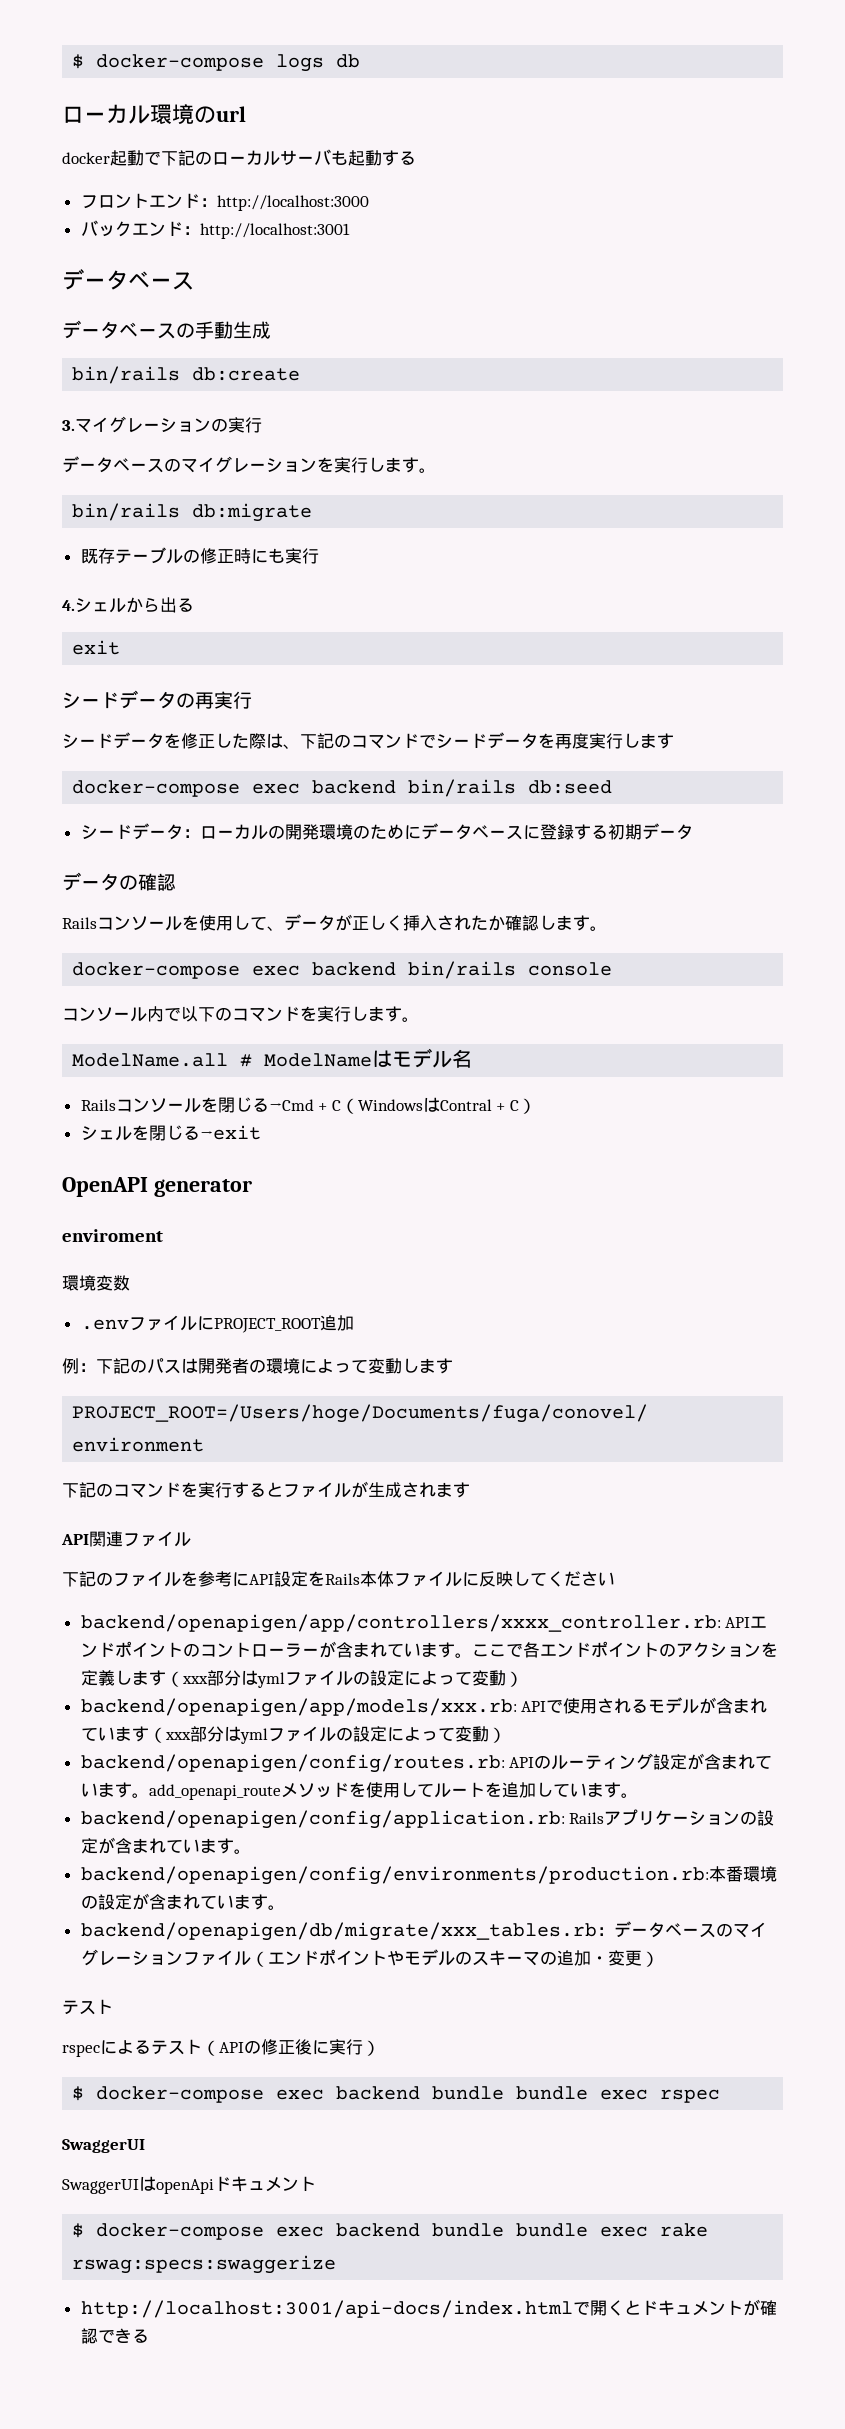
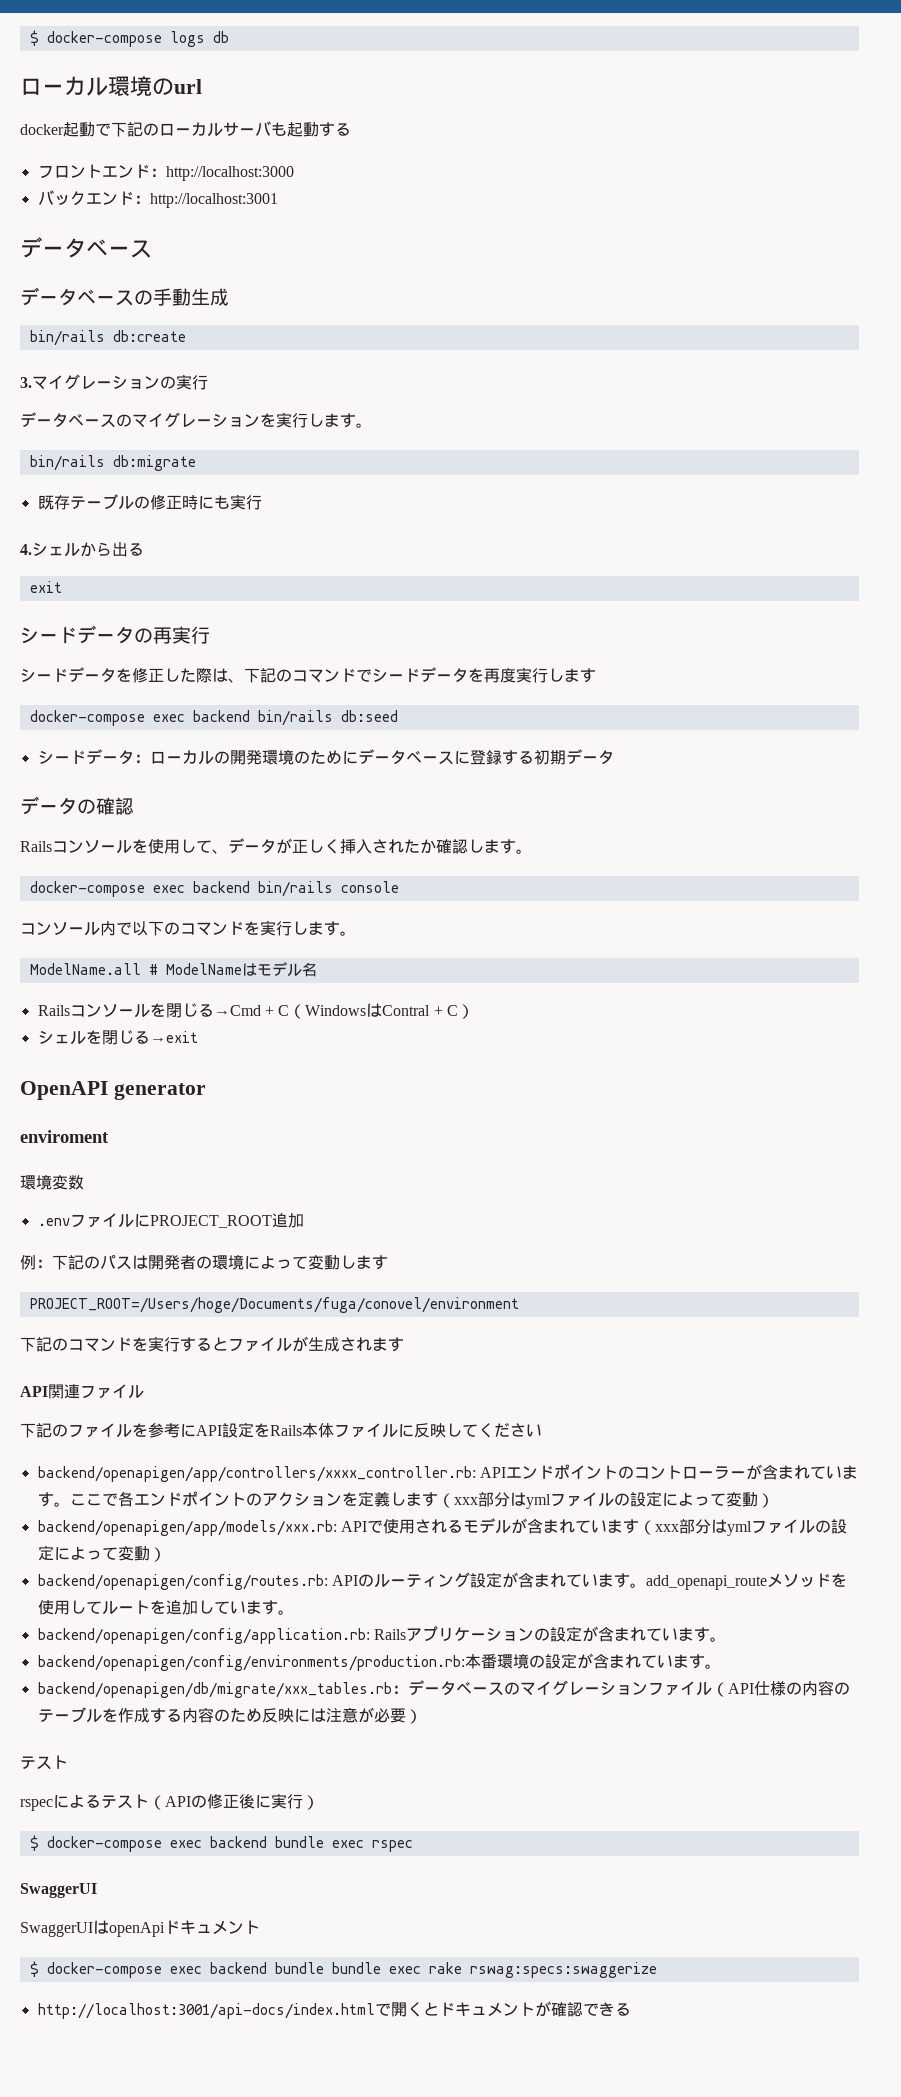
[267,1949,642,1966] エンドポイントやモデルのスキーマの追加・変更 -> [727,1680,850,1696] [37,1707,406,1723] API仕様の内容のテーブルを作成する内容のため反映には注意が必要
[516,2086,589,2100] bundle -> (324, 1842) none

